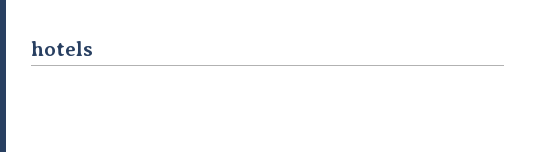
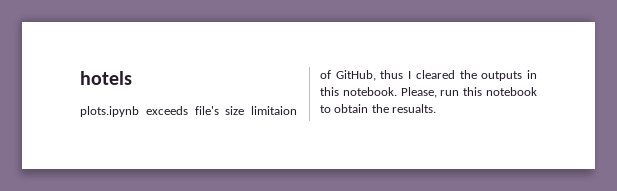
(93, 48) none -> [80,106,297,117] [320,70,537,81] [320,87,537,98] [320,104,437,113] // plots.ipynb exceeds file's size limitaion of GitHub, thus I cleared the outputs in this notebook. Please, run this notebook to obtain the resualts.

